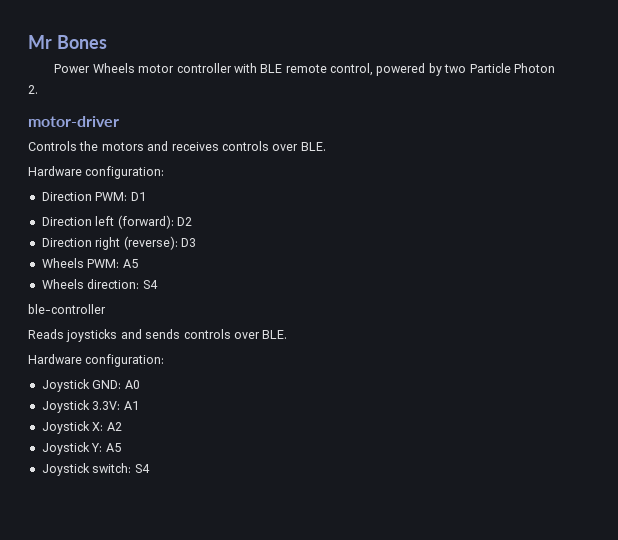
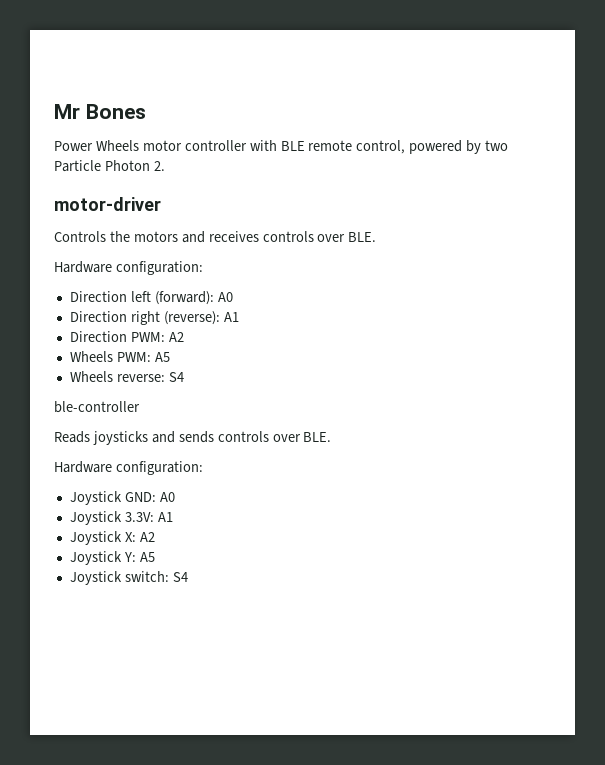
[41,192,146,201] // Direction PWM: D1 -> (203, 268) none
[176,217,192,226] D2 -> [217,292,233,302] A0
[180,238,196,247] D3 -> [223,312,239,322] [69,331,184,342] A1 // Direction PWM: A2
[87,279,140,289] direction: -> [116,374,165,382] reverse:

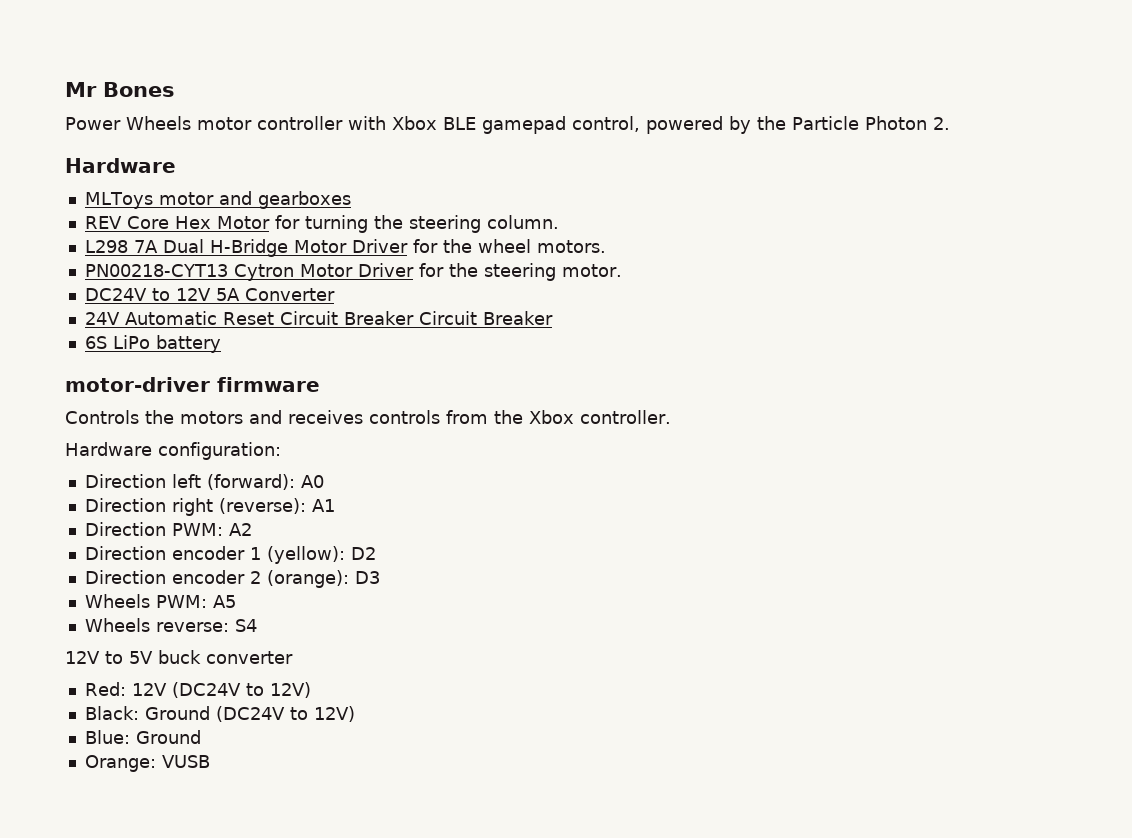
[280,140,353,151] BLE remote -> [392,116,566,134] Xbox BLE gamepad
[485,140,509,151] two -> [757,116,786,130] the
(165, 166) none -> [65,158,176,173] [84,191,351,209] [84,215,559,233] [84,239,606,257] [84,263,622,281] [84,288,335,301] [84,311,553,325] [84,335,221,353] // Hardware // MLToys motor and gearboxes // REV Core Hex Motor for turning the steering column. // L298 7A Dual H-Bridge Motor Driver for the wheel motors. // PN00218-CYT13 Cytron Motor Driver for the steering motor. // DC24V to 12V 5A Converter // 24V Automatic Reset Circuit Breaker Circuit Breaker // 6S LiPo battery
(161, 204) none -> [217,377,320,392] firmware
[317,232,377,242] over BLE. -> [446,410,671,424] from the Xbox controller.
(184, 337) none -> [84,546,376,564] [84,570,380,588] // Direction encoder 1 (yellow): D2 // Direction encoder 2 (orange): D3
[54,401,140,413] [54,431,332,445] [54,461,203,475] [69,491,175,505] [69,511,173,525] [69,531,155,545] [69,551,155,565] [69,571,188,585] ble-controller // Reads joysticks and sends controls over BLE. // Hardware configuration: // Joystick GND: A0 // Joystick 3.3V: A1 // Joystick X: A2 // Joystick Y: A5 // Joystick switch: S4 -> [65,650,293,664] [84,682,311,698] [84,706,355,722] [84,730,201,744] [84,755,210,772] 12V to 5V buck converter // Red: 12V (DC24V to 12V) // Black: Ground (DC24V to 12V) // Blue: Ground // Orange: VUSB

